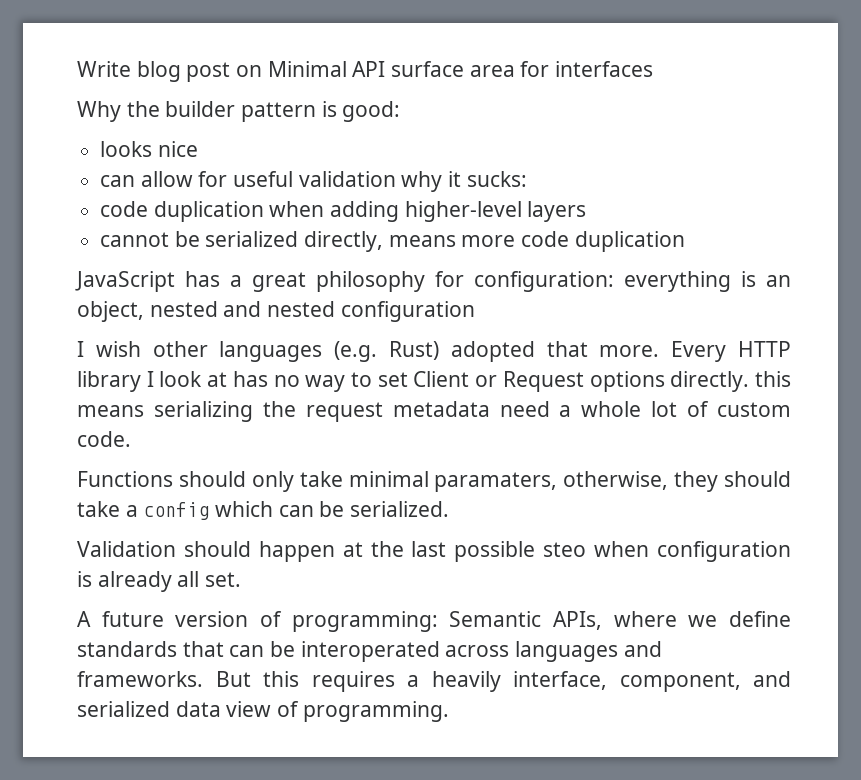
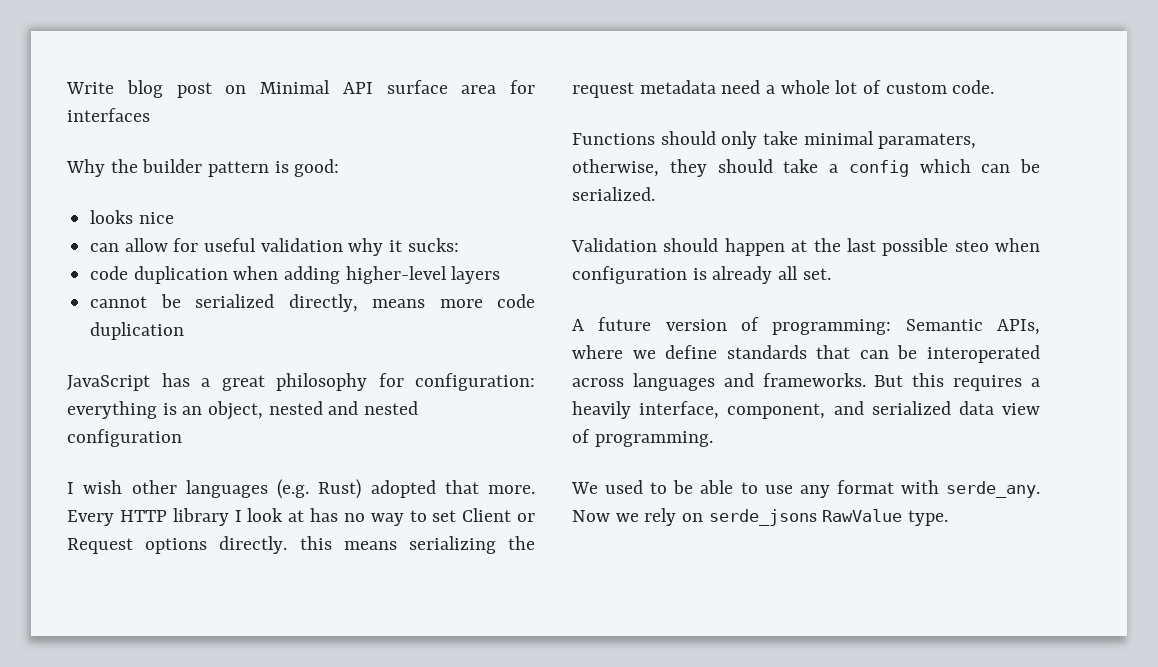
(449, 711) none -> [571,480,1040,498] [572,508,949,526] // We used to be able to use any format with serde_any. Now we rely on serde_jsons RawValue type.

